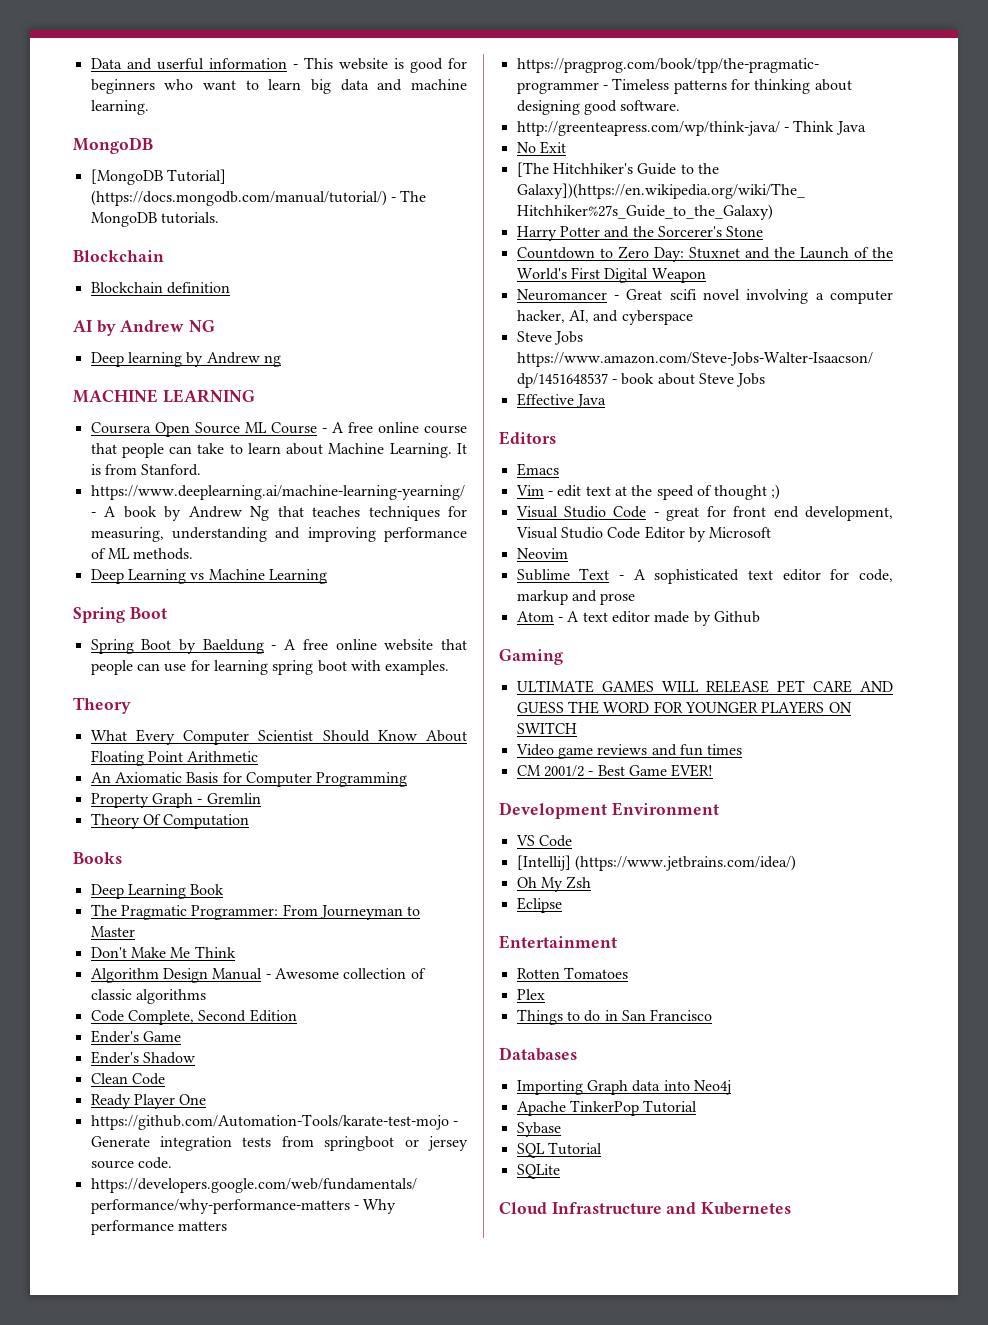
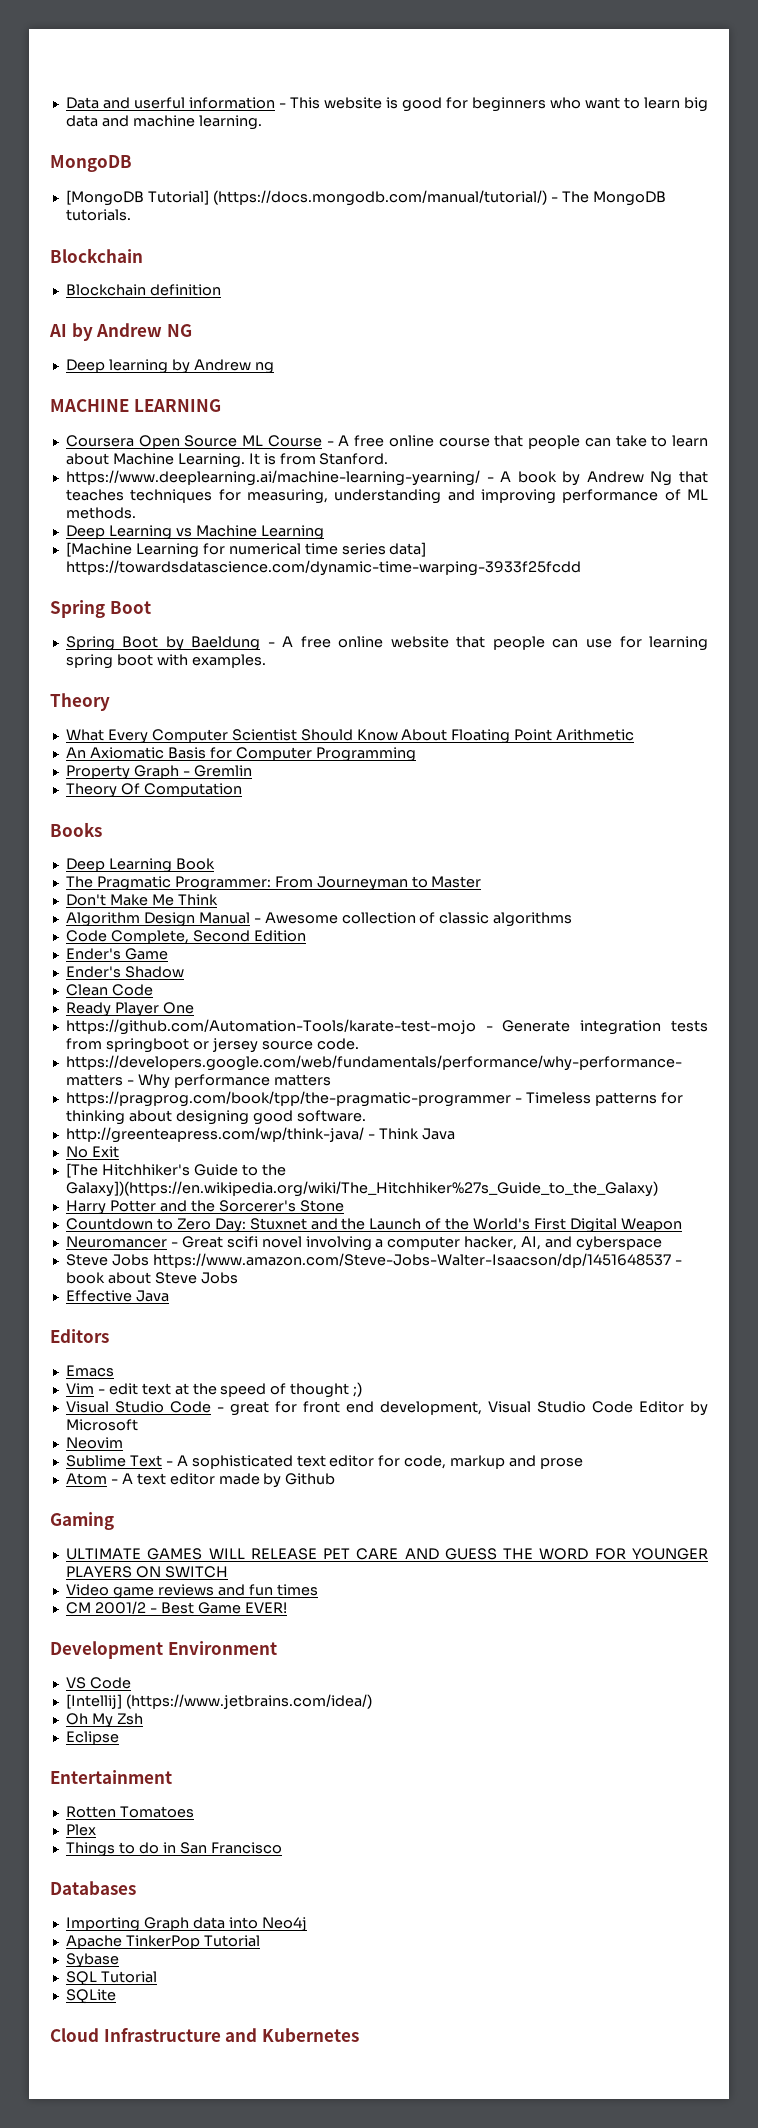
(327, 576) none -> [65,542,427,558] [65,560,581,576] // [Machine Learning for numerical time series data] https://towardsdatascience.com/dynamic-time-warping-3933f25fcdd

